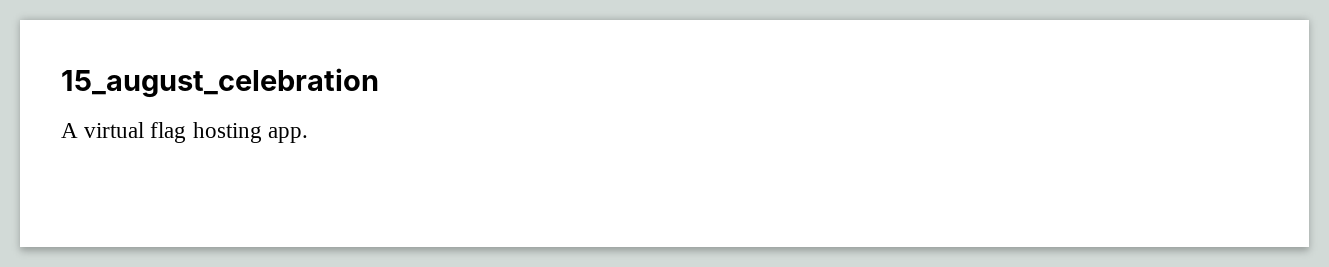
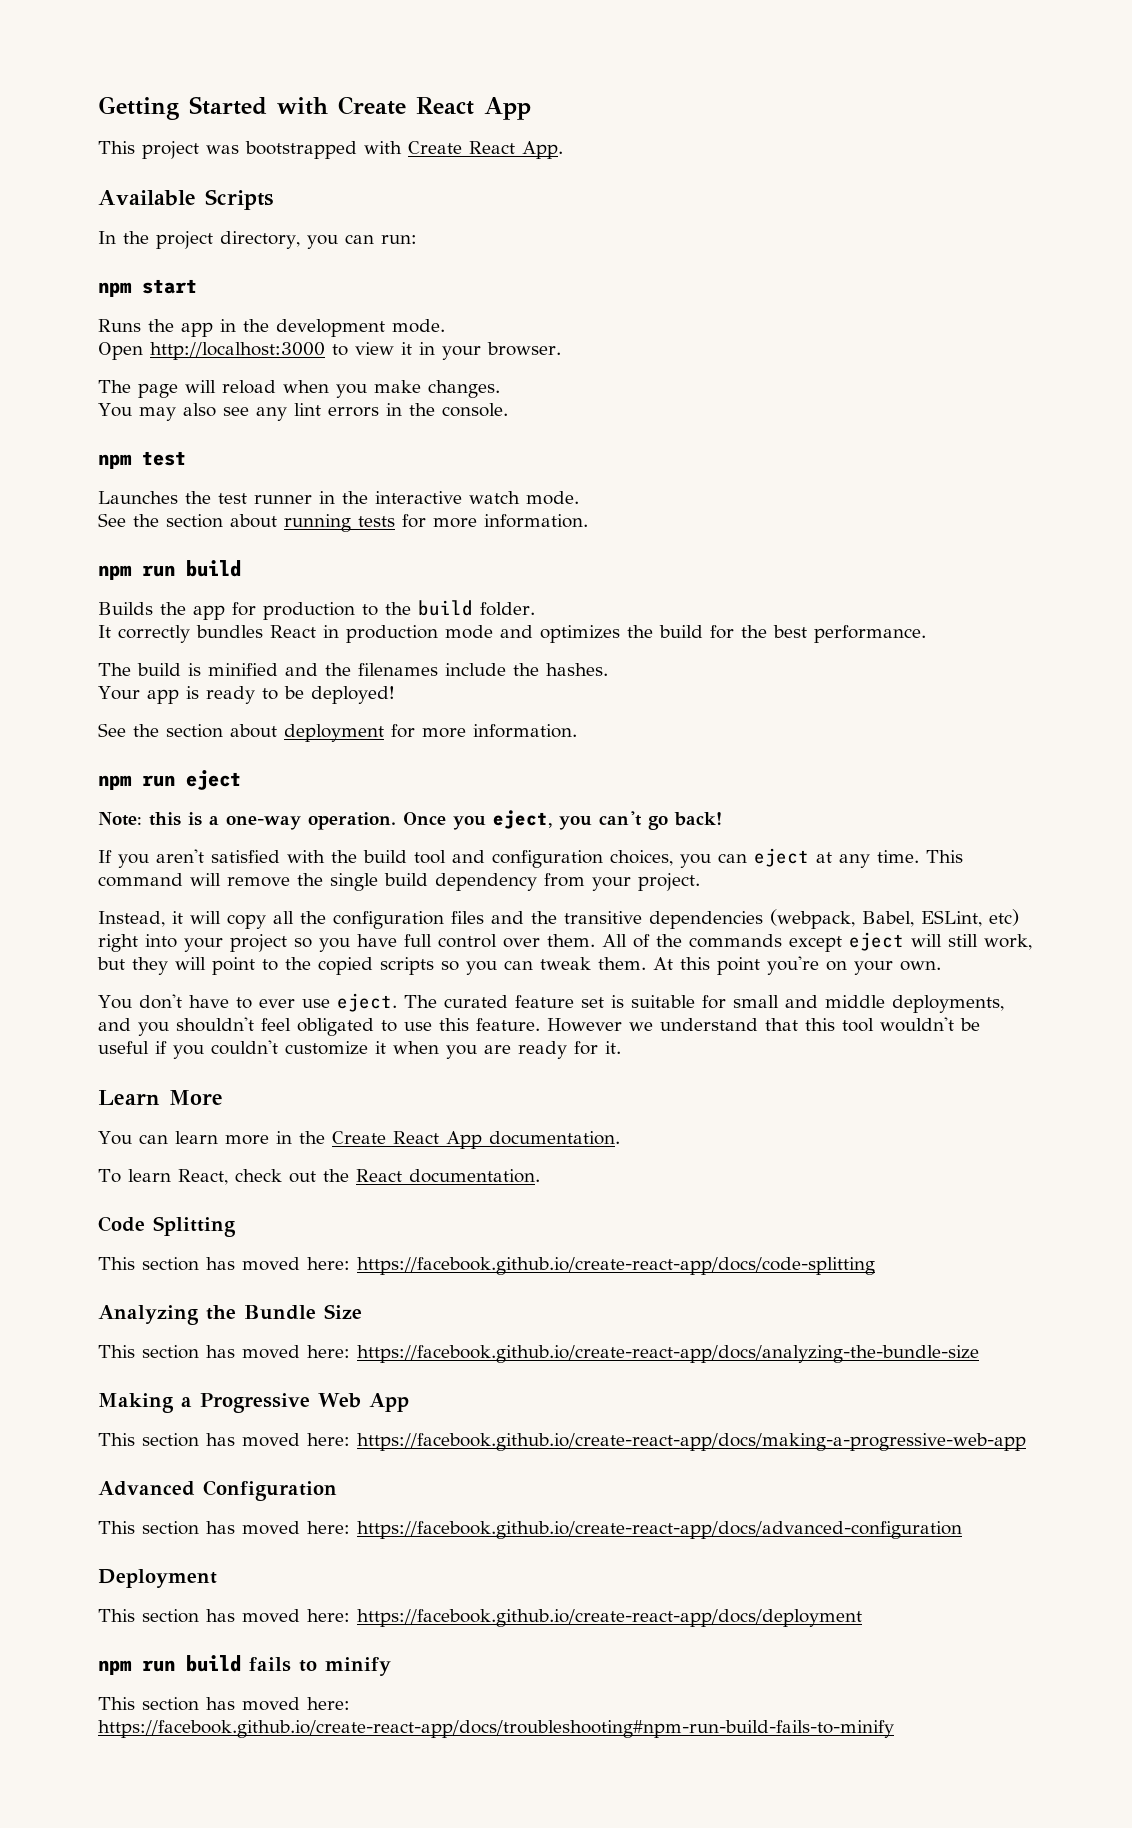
[61,68,379,98] [61,122,308,143] 15_august_celebration // A virtual flag hosting app. -> [98,96,531,120] [98,141,563,159] [98,189,273,210] [98,231,417,249] [98,279,197,297] [98,319,445,337] [98,342,561,360] [98,380,500,398] [98,403,508,421] [98,451,186,469] [98,491,579,505] [98,513,588,532] [98,560,241,580] [98,600,535,620] [98,625,926,643] [98,663,608,676] [98,686,395,704] [98,723,577,742] [98,770,241,790] [98,810,722,830] [98,848,963,868] [98,873,700,891] [98,909,1019,929] [98,932,1032,952] [97,956,941,975] [98,993,1004,1013] [98,1017,980,1036] [98,1040,621,1059] [98,1090,223,1105] [98,1131,620,1149] [98,1169,540,1185] [98,1216,236,1237] [98,1257,875,1275] [98,1304,362,1325] [98,1345,979,1363] [98,1393,409,1413] [98,1433,1026,1451] [98,1480,337,1501] [98,1521,962,1539] [98,1569,217,1588] [98,1609,862,1627] [98,1655,391,1676] [98,1697,350,1711] [98,1720,894,1738] Getting Started with Create React App // This project was bootstrapped with Create React App. // Available Scripts // In the project directory, you can run: // npm start // Runs the app in the development mode. // Open http://localhost:3000 to view it in your browser. // The page will reload when you make changes. // You may also see any lint errors in the console. // npm test // Launches the test runner in the interactive watch mode. // See the section about running tests for more information. // npm run build // Builds the app for production to the build folder. // It correctly bundles React in production mode and optimizes the build for the best performance. // The build is minified and the filenames include the hashes. // Your app is ready to be deployed! // See the section about deployment for more information. // npm run eject // Note: this is a one-way operation. Once you eject, you can't go back! // If you aren't satisfied with the build tool and configuration choices, you can eject at any time. This command will remove the single build dependency from your project. // Instead, it will copy all the configuration files and the transitive dependencies (webpack, Babel, ESLint, etc) right into your project so you have full control over them. All of the commands except eject will still work, but they will point to the copied scripts so you can tweak them. At this point you're on your own. // You don't have to ever use eject. The curated feature set is suitable for small and middle deployments, and you shouldn't feel obligated to use this feature. However we understand that this tool wouldn't be useful if you couldn't customize it when you are ready for it. // Learn More // You can learn more in the Create React App documentation. // To learn React, check out the React documentation. // Code Splitting // This section has moved here: https://facebook.github.io/create-react-app/docs/code-splitting // Analyzing the Bundle Size // This section has moved here: https://facebook.github.io/create-react-app/docs/analyzing-the-bundle-size // Making a Progressive Web App // This section has moved here: https://facebook.github.io/create-react-app/docs/making-a-progressive-web-app // Advanced Configuration // This section has moved here: https://facebook.github.io/create-react-app/docs/advanced-configuration // Deployment // This section has moved here: https://facebook.github.io/create-react-app/docs/deployment // npm run build fails to minify // This section has moved here: https://facebook.github.io/create-react-app/docs/troubleshooting#npm-run-build-fails-to-minify

